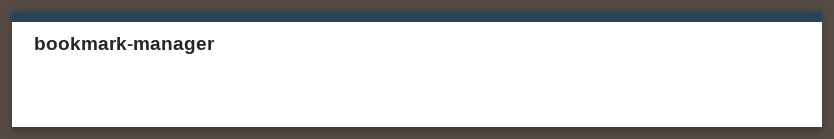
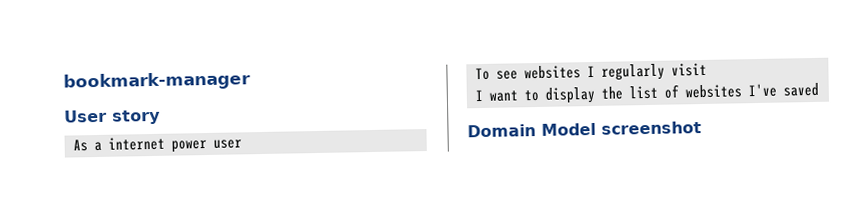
(215, 45) none -> [64,109,161,125] [72,136,242,153] [474,62,707,81] [474,82,819,104] [467,121,702,138] // User story // As a internet power user // To see websites I regularly visit // I want to display the list of websites I've saved // Domain Model screenshot

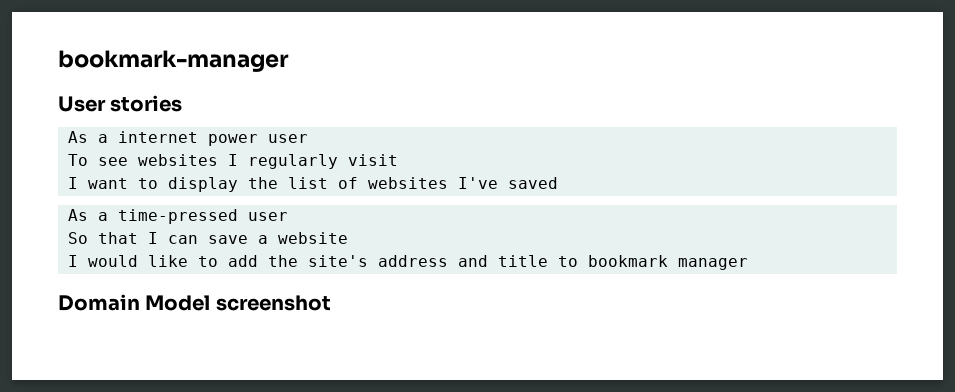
[112,109,161,125] story -> [110,95,183,112] stories
(819, 89) none -> [67,209,288,224] [67,232,348,244] [67,255,748,270] // As a time-pressed user // So that I can save a website // I would like to add the site's address and title to bookmark manager

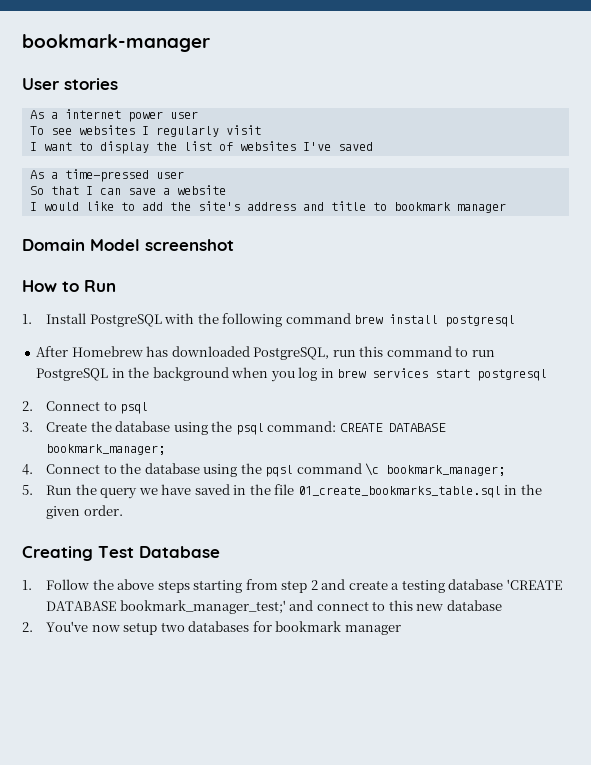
(331, 303) none -> [22,280,116,292] [22,313,516,327] [36,346,495,360] [36,367,548,382] [22,401,149,414] [22,421,446,435] [46,444,166,455] [22,463,506,477] [22,484,542,499] [46,505,123,519] [22,546,220,561] [22,579,562,593] [46,600,502,614] [22,621,401,635] // How to Run // 1. Install PostgreSQL with the following command brew install postgresql // After Homebrew has downloaded PostgreSQL, run this command to run PostgreSQL in the background when you log in brew services start postgresql // 2. Connect to psql // 3. Create the database using the psql command: CREATE DATABASE bookmark_manager; // 4. Connect to the database using the pqsl command \c bookmark_manager; // 5. Run the query we have saved in the file 01_create_bookmarks_table.sql in the given order. // Creating Test Database // 1. Follow the above steps starting from step 2 and create a testing database 'CREATE DATABASE bookmark_manager_test;' and connect to this new database // 2. You've now setup two databases for bookmark manager

